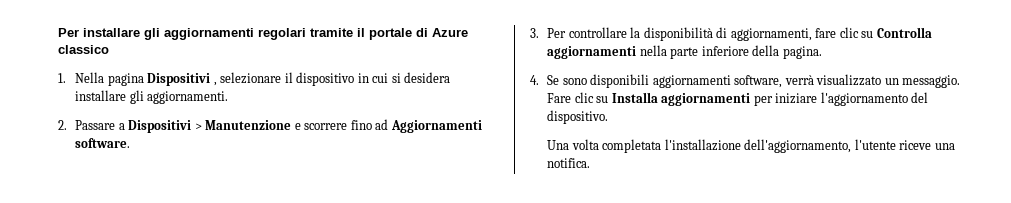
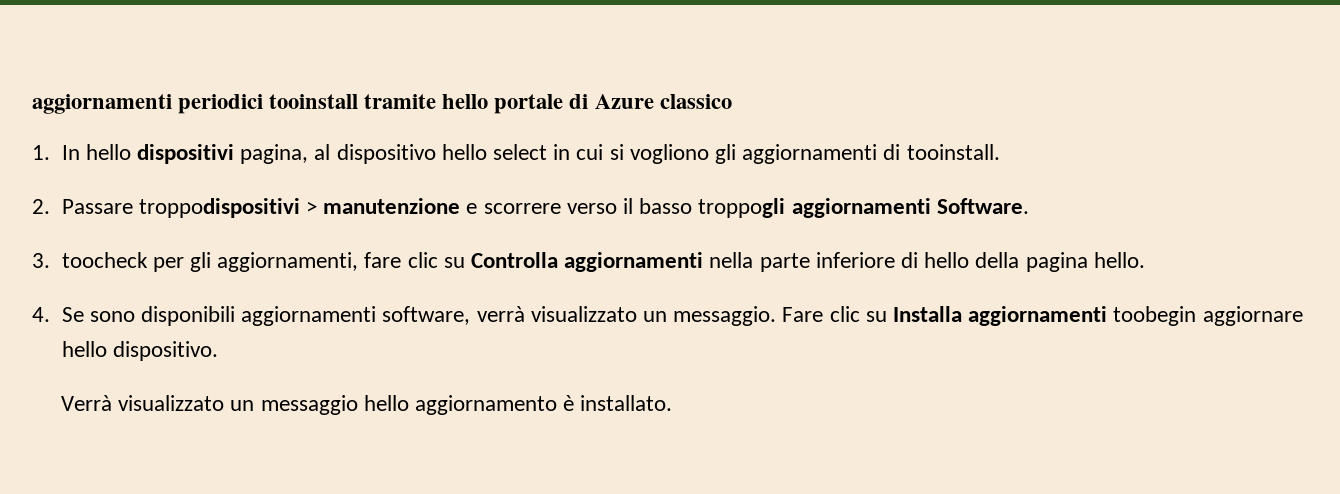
[58,28,365,40] Per installare gli aggiornamenti regolari tramite il -> [32,94,489,114] aggiornamenti periodici tooinstall tramite hello
[75,72,451,86] [75,90,229,104] [58,119,482,133] [75,138,131,148] [530,27,728,41] Nella pagina Dispositivi , selezionare il dispositivo in cui si desidera installare gli aggiornamenti. // 2. Passare a Dispositivi > Manutenzione e scorrere fino ad Aggiornamenti software. // 3. Per controllare la disponibilità di -> [61,144,1000,164] [32,198,1029,218] [32,252,211,272] In hello dispositivi pagina, al dispositivo hello select in cui si vogliono gli aggiornamenti di tooinstall. // 2. Passare troppodispositivi > manutenzione e scorrere verso il basso troppogli aggiornamenti Software. // 3. toocheck per gli
[752,45,822,59] della pagina. -> [901,252,1145,272] di hello della pagina hello.
[753,92,929,106] [547,110,609,124] [547,139,955,153] [547,158,591,168] per iniziare l'aggiornamento del dispositivo. // Una volta completata l'installazione dell'aggiornamento, l'utente riceve una notifica. -> [1113,306,1303,326] [61,341,218,361] [60,395,673,415] toobegin aggiornare hello dispositivo. // Verrà visualizzato un messaggio hello aggiornamento è installato.

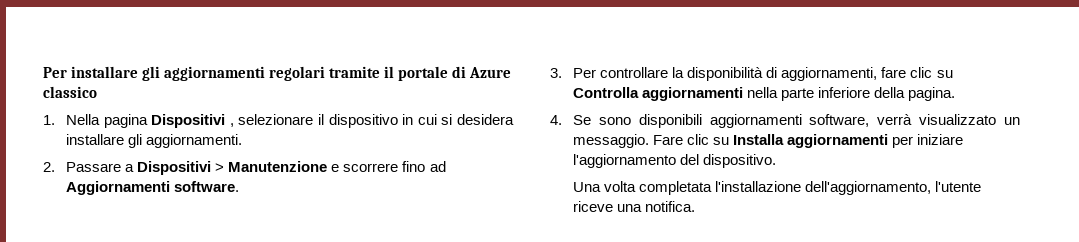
[32,94,489,114] aggiornamenti periodici tooinstall tramite hello -> [43,66,395,81] Per installare gli aggiornamenti regolari tramite il
[61,144,1000,164] [32,198,1029,218] [32,252,211,272] In hello dispositivi pagina, al dispositivo hello select in cui si vogliono gli aggiornamenti di tooinstall. // 2. Passare troppodispositivi > manutenzione e scorrere verso il basso troppogli aggiornamenti Software. // 3. toocheck per gli -> [66,114,514,128] [66,134,243,148] [43,161,446,175] [66,181,240,195] [550,67,778,81] Nella pagina Dispositivi , selezionare il dispositivo in cui si desidera installare gli aggiornamenti. // 2. Passare a Dispositivi > Manutenzione e scorrere fino ad Aggiornamenti software. // 3. Per controllare la disponibilità di
[901,252,1145,272] di hello della pagina hello. -> [874,87,956,101] della pagina.
[1113,306,1303,326] [61,341,218,361] [60,395,673,415] toobegin aggiornare hello dispositivo. // Verrà visualizzato un messaggio hello aggiornamento è installato. -> [892,134,964,148] [573,154,777,168] [573,181,982,195] [573,201,696,212] per iniziare l'aggiornamento del dispositivo. // Una volta completata l'installazione dell'aggiornamento, l'utente riceve una notifica.

